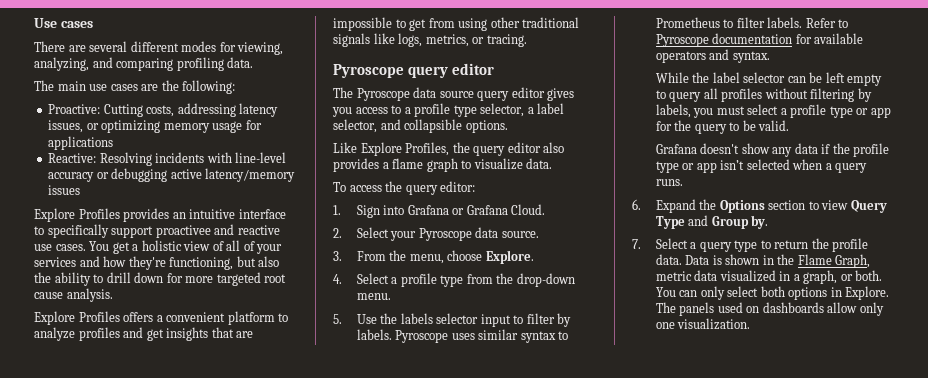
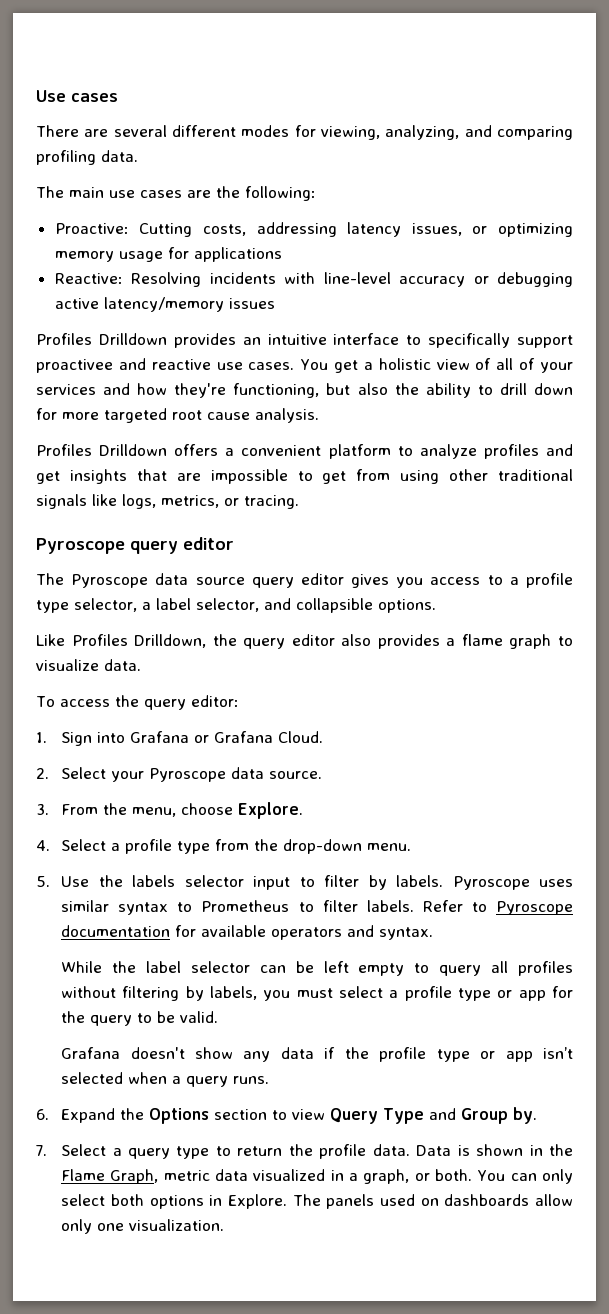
[34,208,120,222] Explore Profiles -> [36,333,167,345] Profiles Drilldown
[34,311,120,325] Explore Profiles -> [36,444,168,456] Profiles Drilldown
[360,142,450,156] Explore Profiles, -> [71,634,207,648] Profiles Drilldown,

